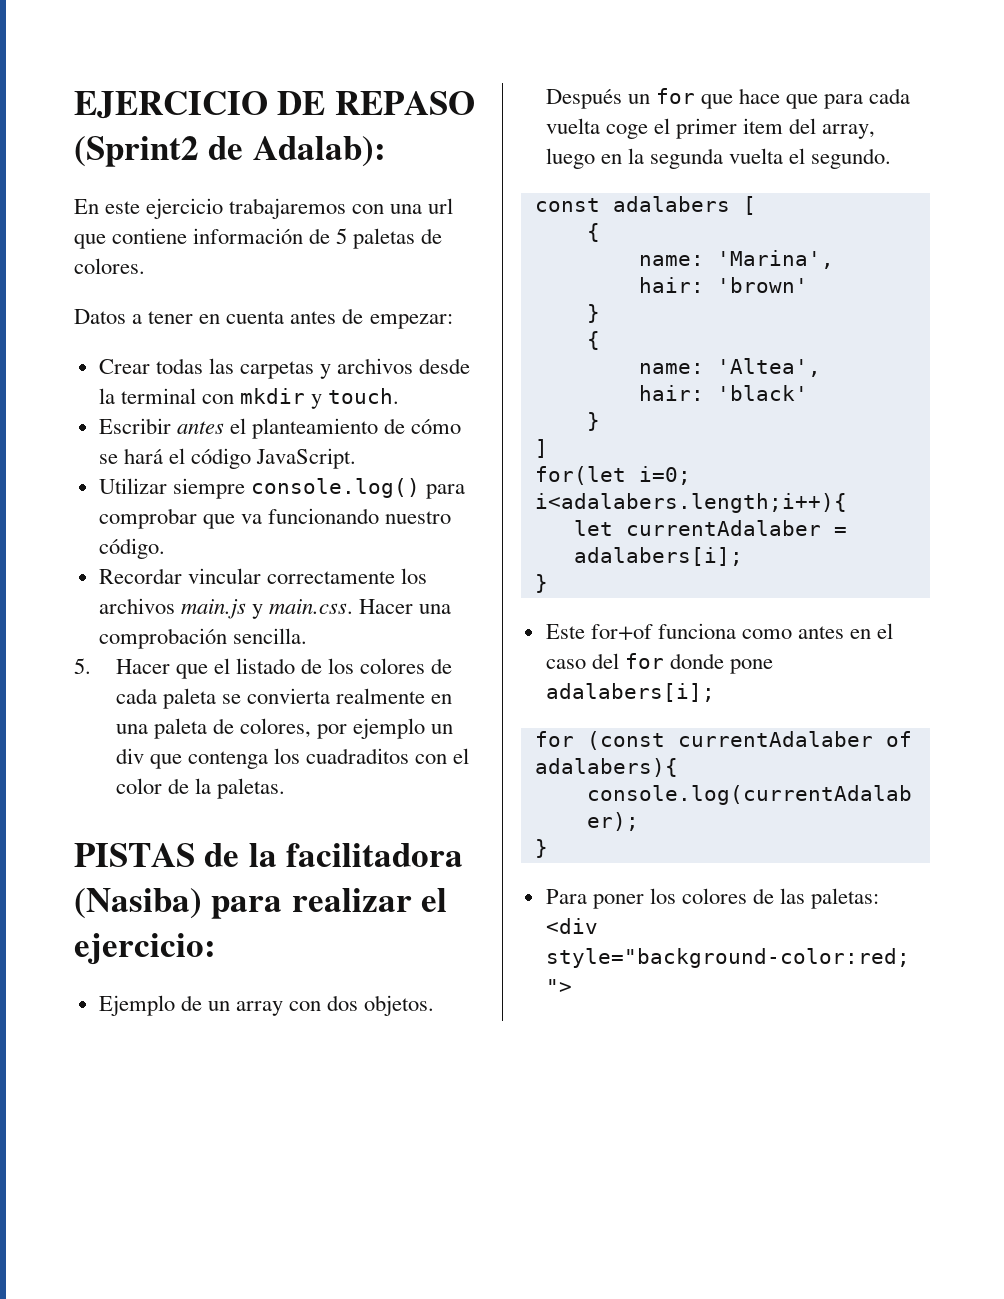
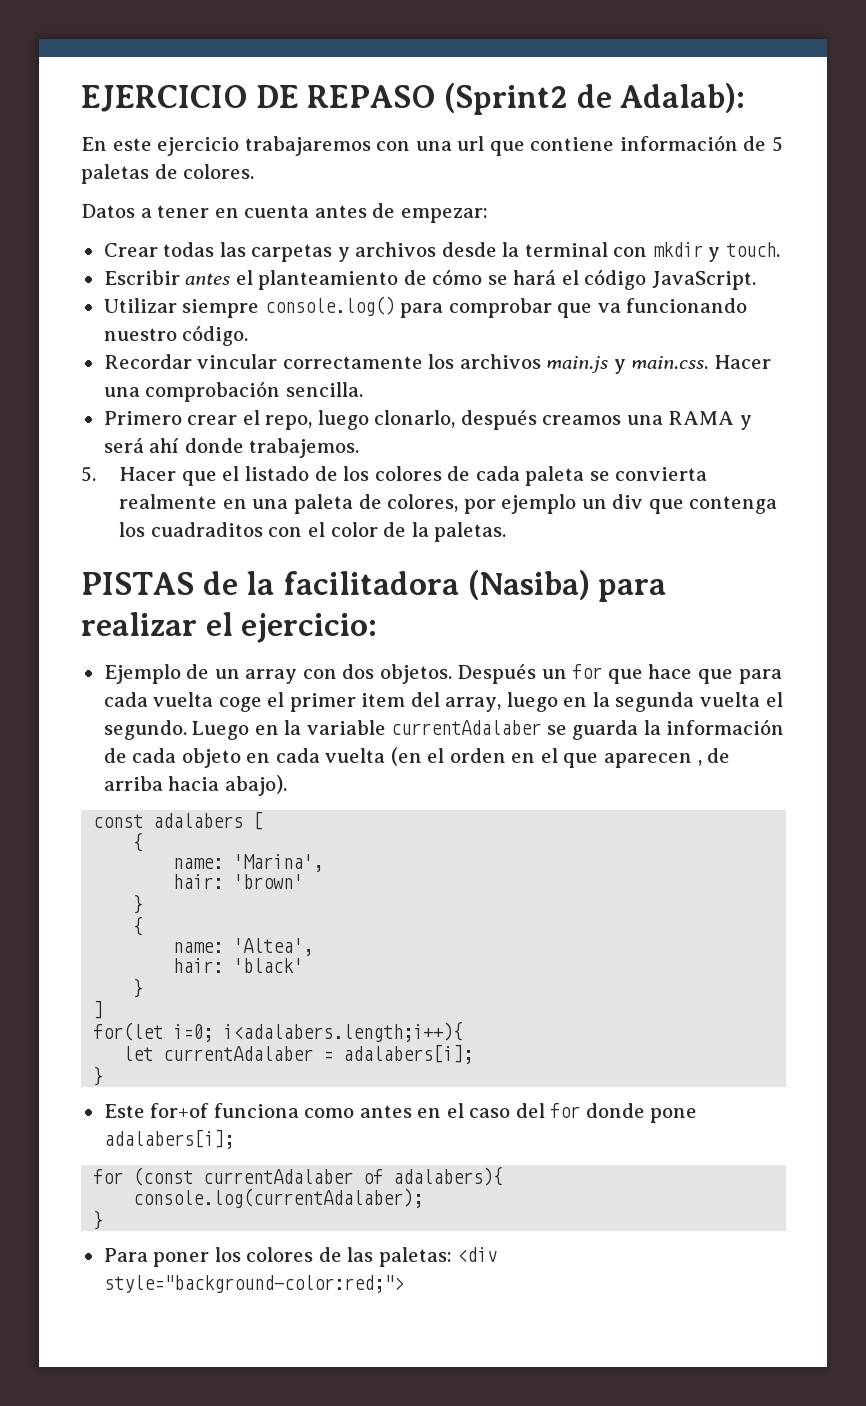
(307, 636) none -> [103,410,752,430] [103,438,360,458] // Primero crear el repo, luego clonarlo, después creamos una RAMA y será ahí donde trabajemos.
(892, 158) none -> [192,719,785,740] [103,747,731,768] [103,775,287,796] Luego en la variable currentAdalaber se guarda la información de cada objeto en cada vuelta (en el orden en el que aparecen , de arriba hacia abajo).

